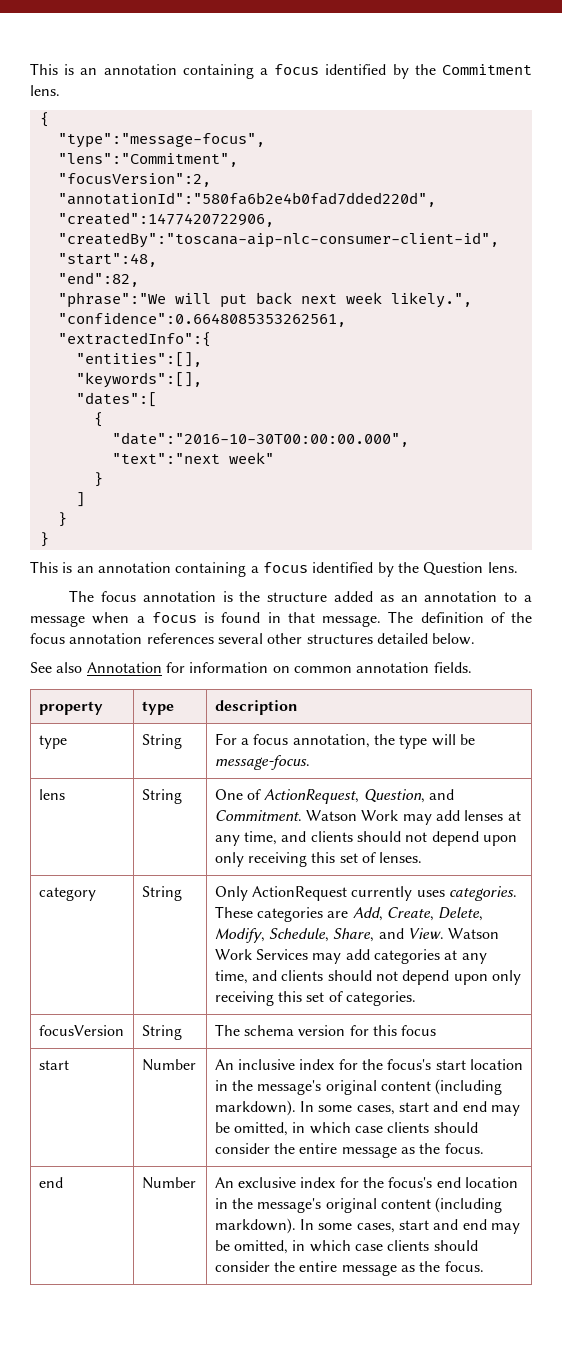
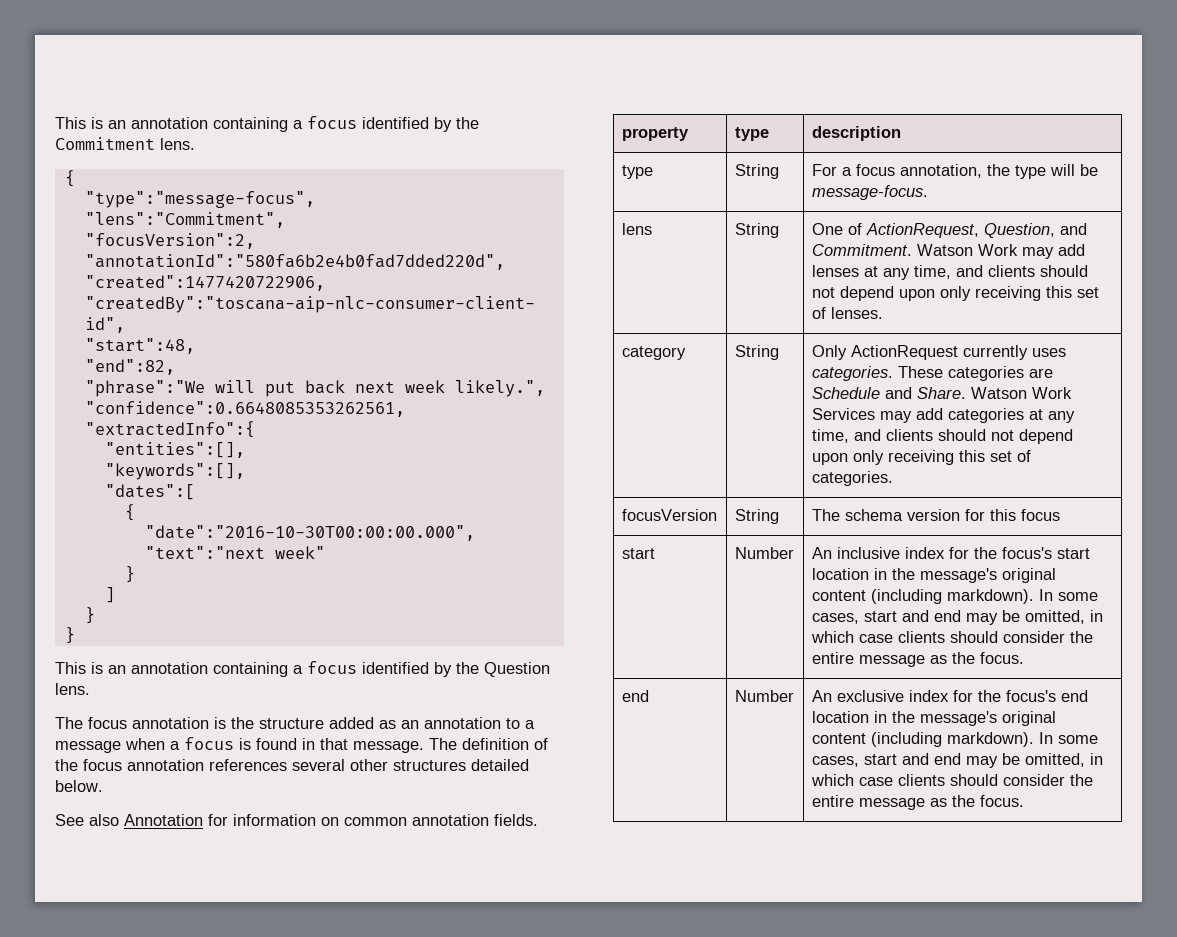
[352,907,484,921] [214,928,445,943] Add, Create, Delete, Modify, Schedule, Share, and View. -> [811,387,966,399] Schedule and Share.

